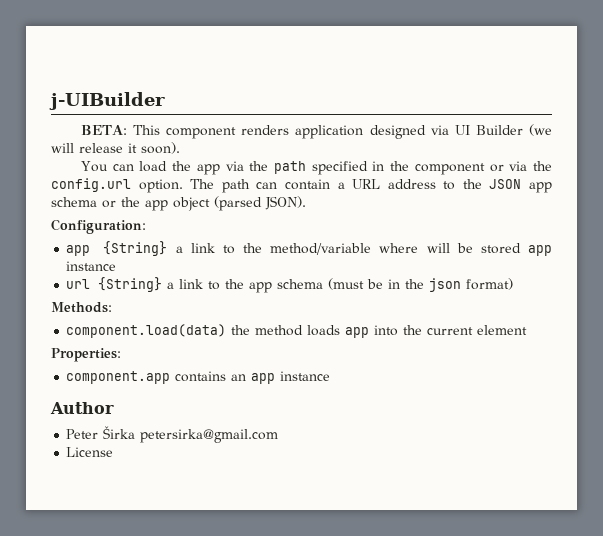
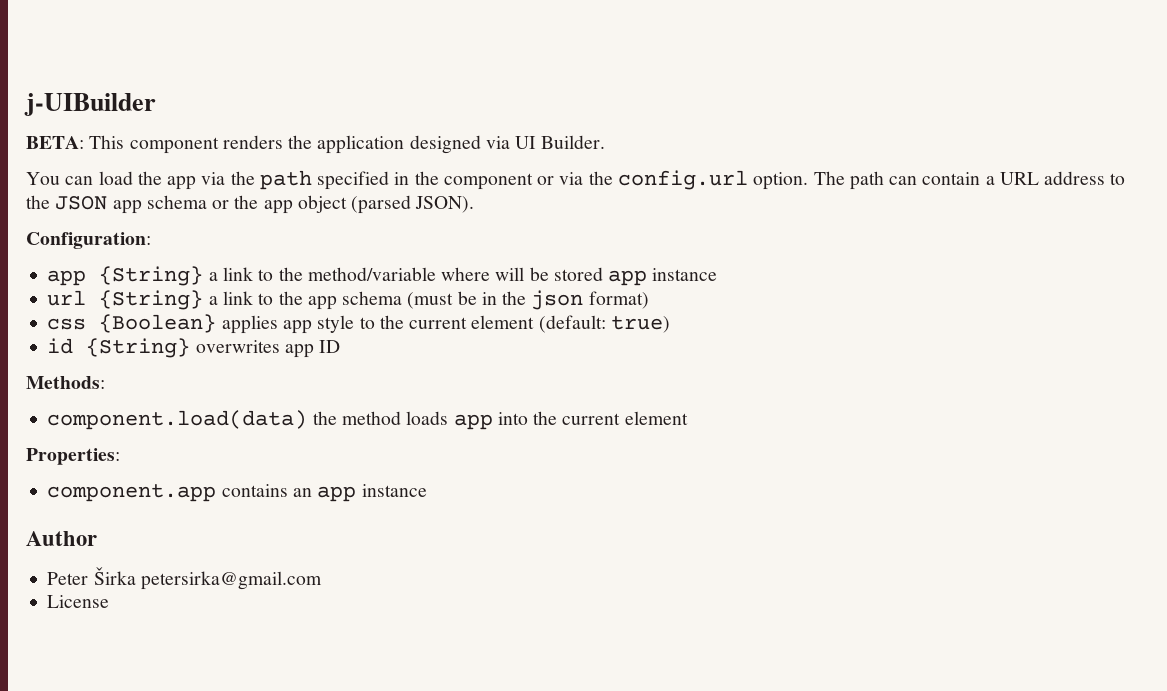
(290, 130) none -> [288,135,313,149] the
[475,124,552,136] [51,142,180,154] Builder (we will release it soon). -> [541,135,606,149] Builder.
(514, 284) none -> [47,314,670,334] [47,338,341,358] // css {Boolean} applies app style to the current element (default: true) // id {String} overwrites app ID

